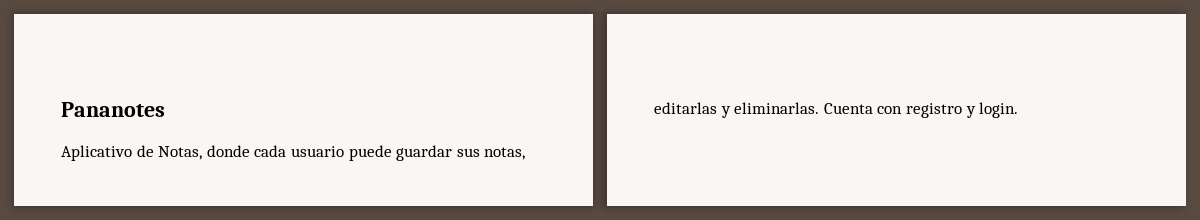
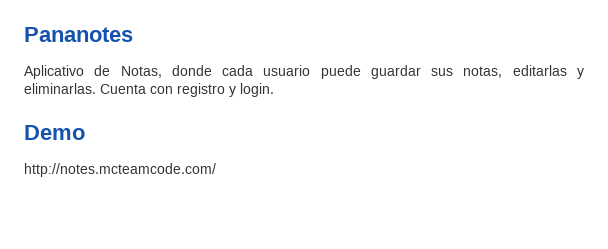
(1019, 110) none -> [24,125,85,140] [24,163,216,177] // Demo // http://notes.mcteamcode.com/

